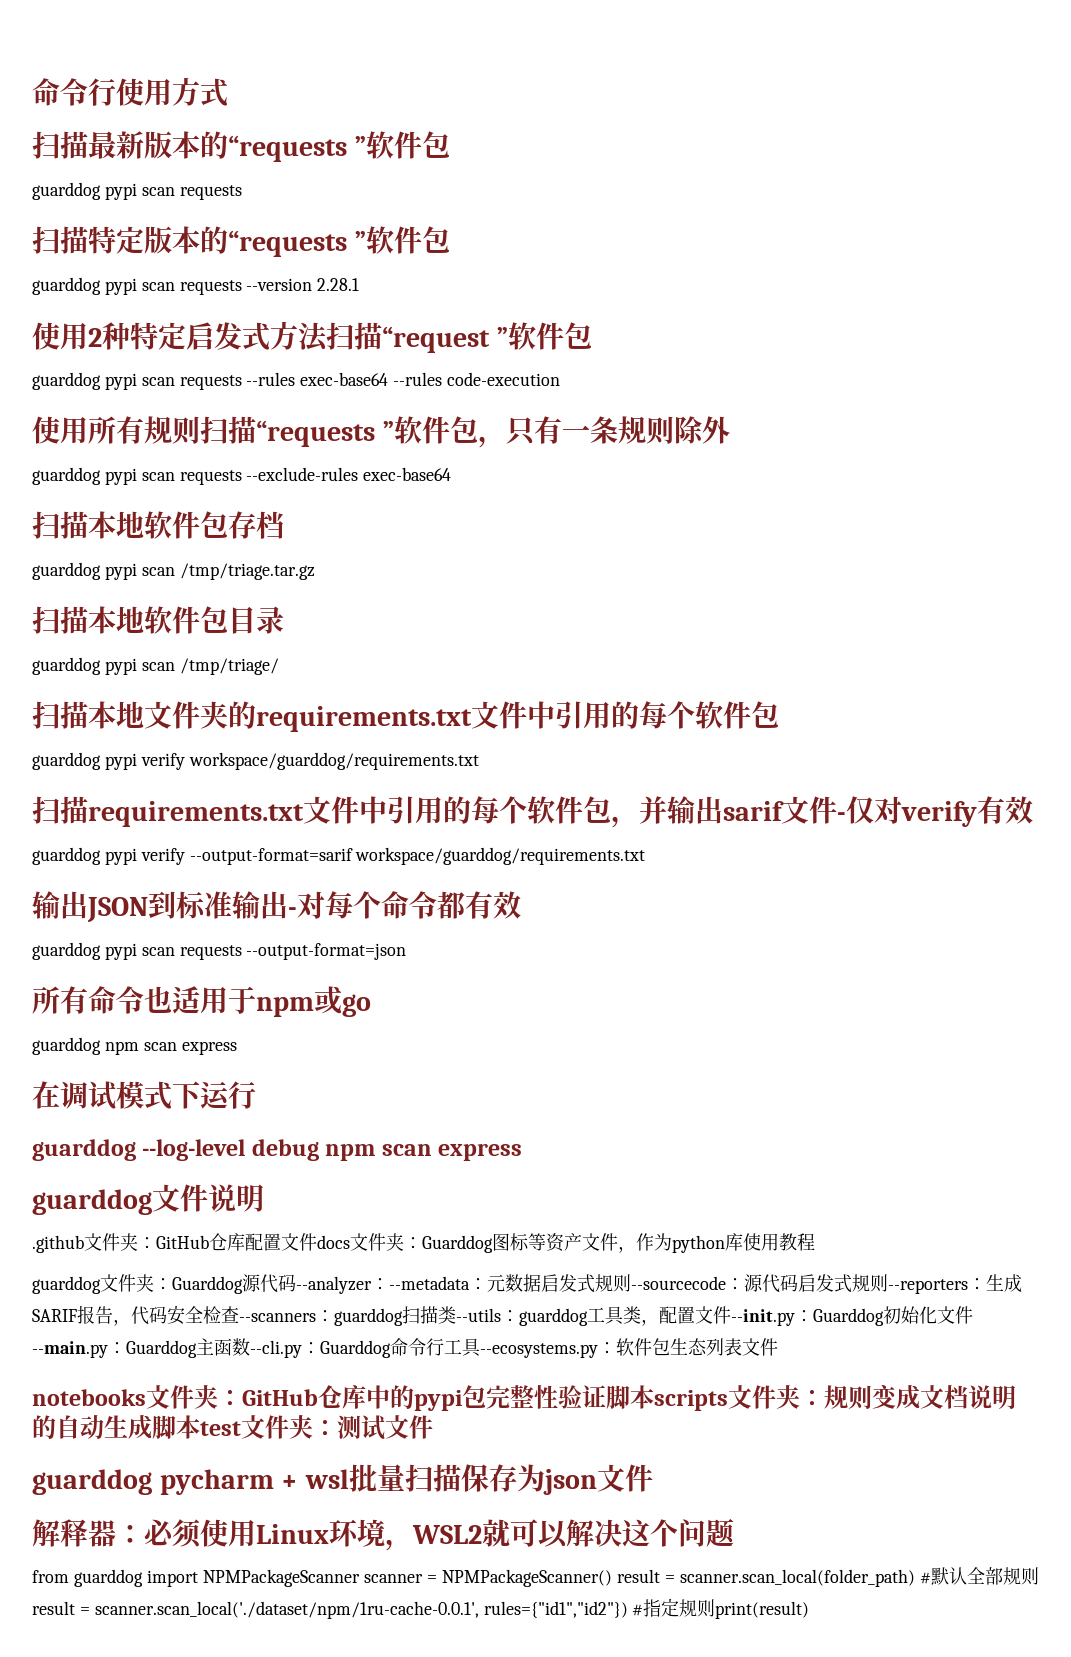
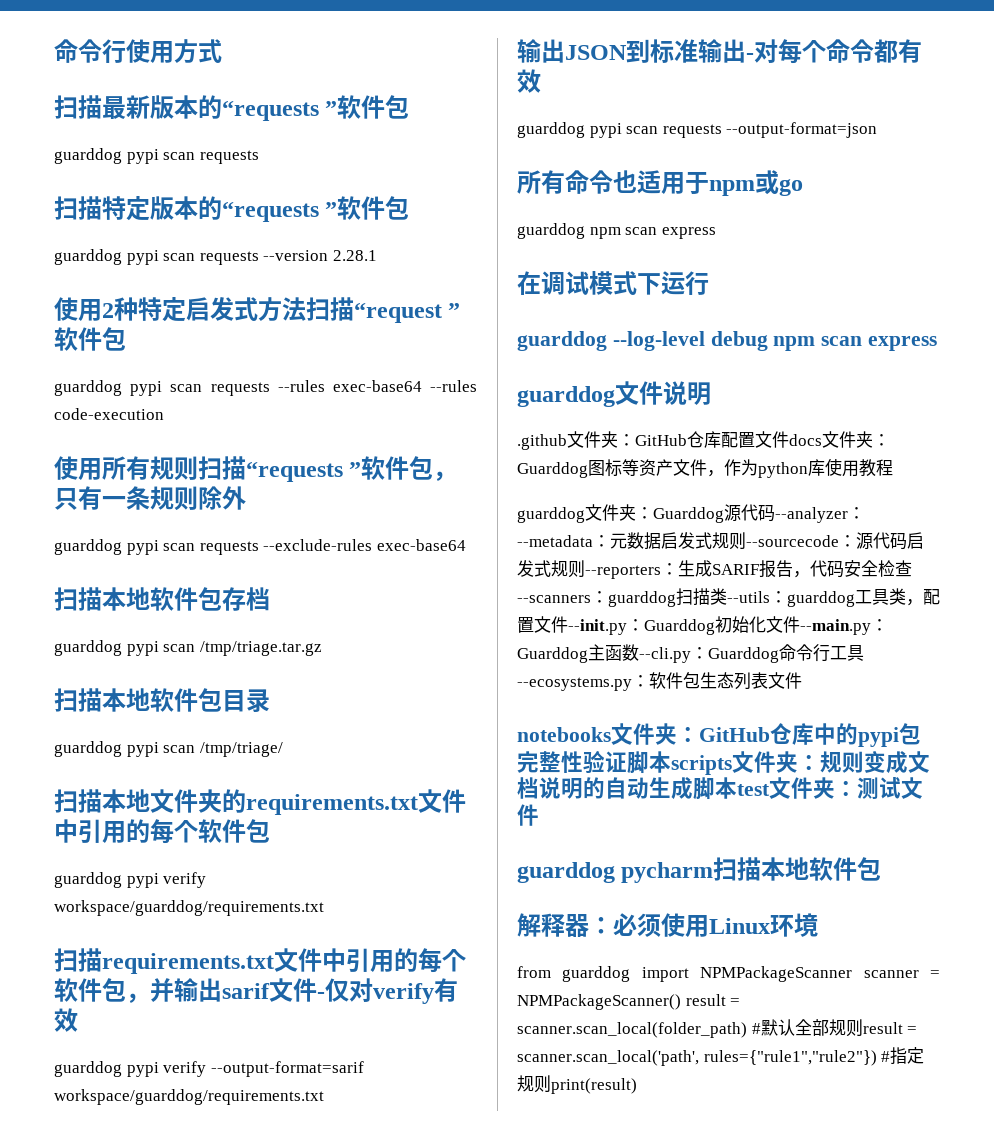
[281,1464,653,1495] + wsl批量扫描保存为json文件 -> [713,857,882,881] 扫描本地软件包
[385,1518,734,1551] ，WSL2就可以解决这个问题 -> (818, 925) none
[94,1601,628,1619] scanner.scan_local('./dataset/npm/1ru-cache-0.0.1', rules={"id1","id2"}) -> [517,1050,877,1066] scanner.scan_local('path', rules={"rule1","rule2"})

